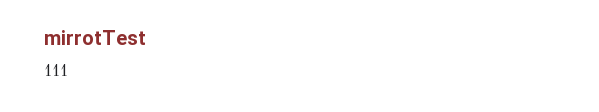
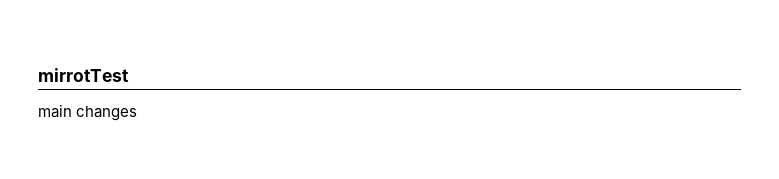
[44,64,68,76] 111 -> [38,104,138,121] main changes

